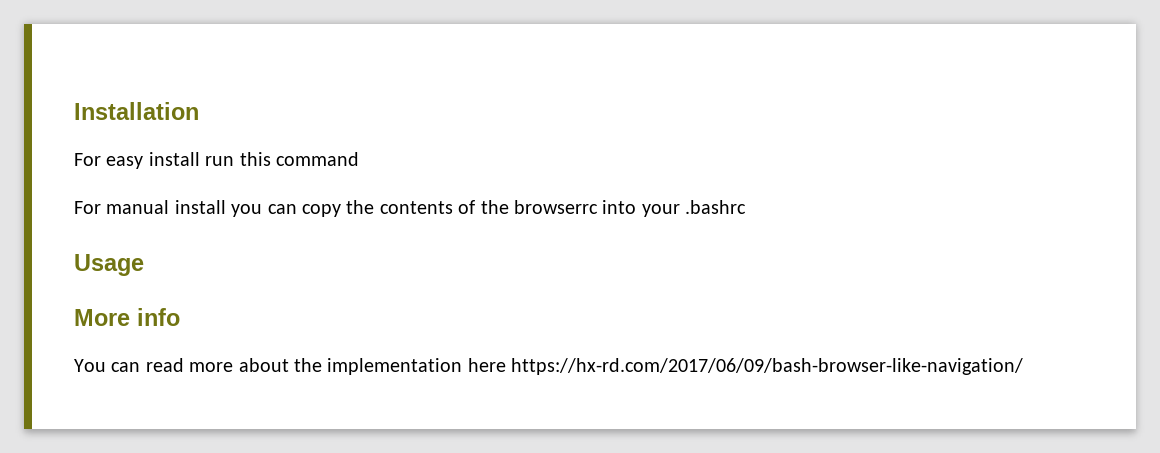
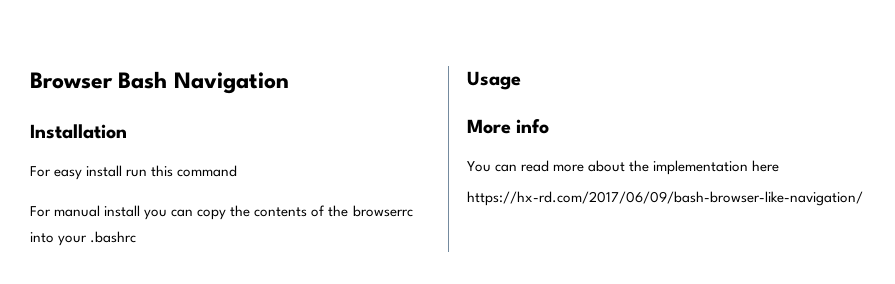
(74, 111) none -> [30,71,289,94] Browser Bash Navigation //
(506, 365) none -> (780, 166) //

